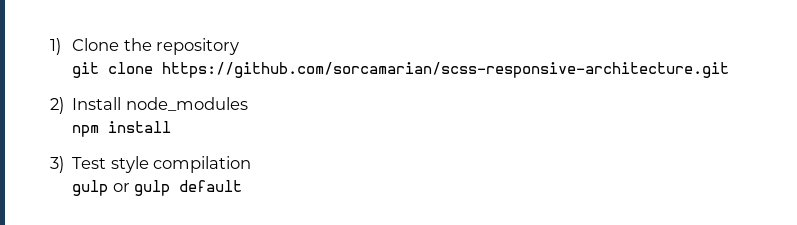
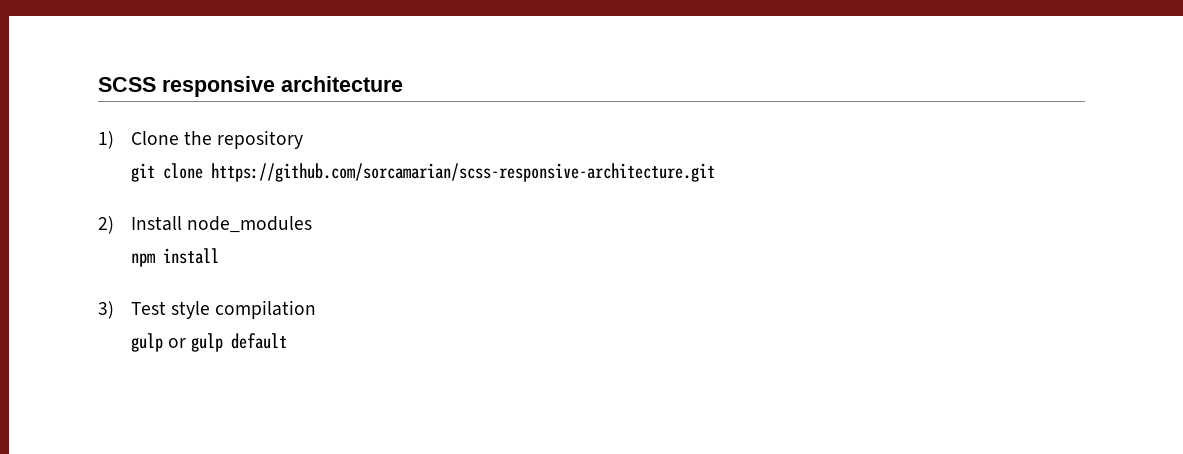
(50, 46) none -> [98,76,403,97] SCSS responsive architecture //

